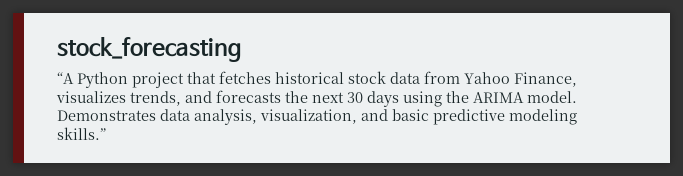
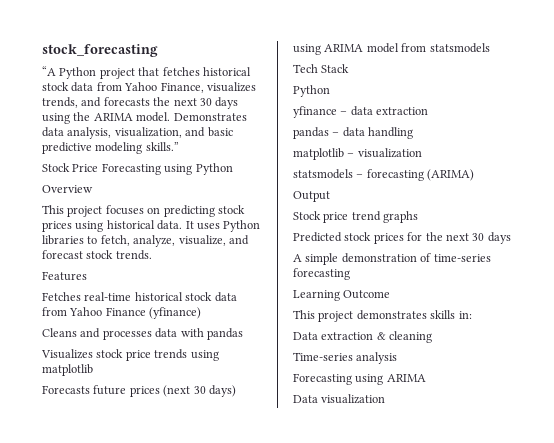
(106, 133) none -> [42,163,233,175] [42,185,93,193] [42,205,245,217] [42,220,261,232] [42,235,249,247] [42,250,152,260] [42,271,87,281] [42,292,237,302] [42,307,202,319] [42,328,243,340] [41,349,219,361] [42,364,93,376] [42,385,236,397] [293,43,490,55] [293,64,350,73] [293,85,330,97] [293,106,429,118] [293,127,414,139] [293,148,422,160] [293,169,475,181] [293,191,330,202] [293,211,419,223] [293,232,511,244] [293,253,491,265] [293,268,350,280] [293,290,391,301] [293,310,472,322] [293,331,433,343] [293,352,398,364] [293,373,426,385] [293,394,386,404] // Stock Price Forecasting using Python // Overview // This project focuses on predicting stock prices using historical data. It uses Python libraries to fetch, analyze, visualize, and forecast stock trends. // Features // Fetches real-time historical stock data from Yahoo Finance (yfinance) // Cleans and processes data with pandas // Visualizes stock price trends using matplotlib // Forecasts future prices (next 30 days) using ARIMA model from statsmodels // Tech Stack // Python // yfinance – data extraction // pandas – data handling // matplotlib – visualization // statsmodels – forecasting (ARIMA) // Output // Stock price trend graphs // Predicted stock prices for the next 30 days // A simple demonstration of time-series forecasting // Learning Outcome // This project demonstrates skills in: // Data extraction & cleaning // Time-series analysis // Forecasting using ARIMA // Data visualization

